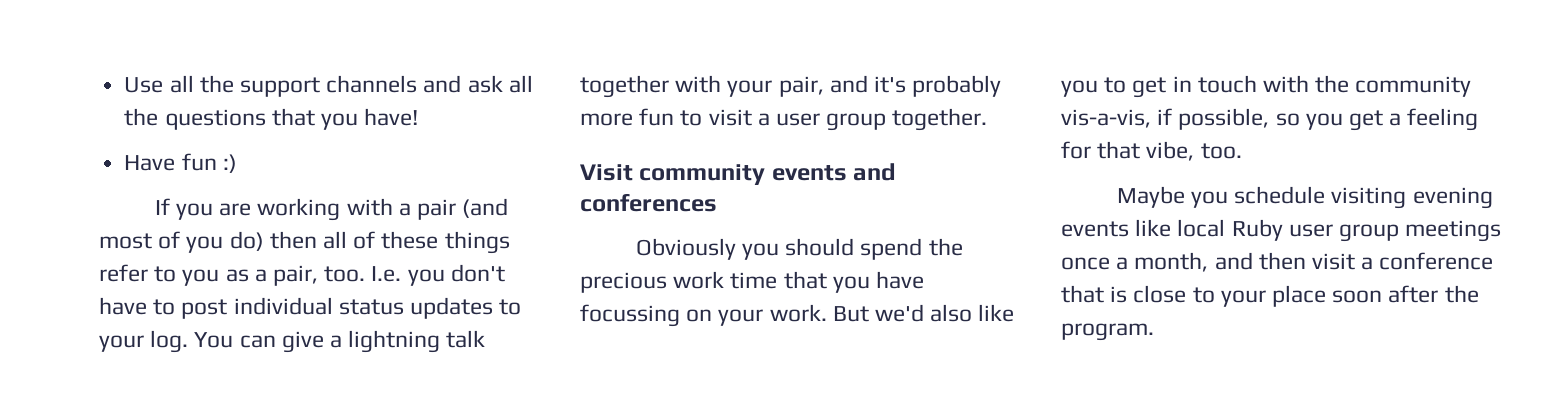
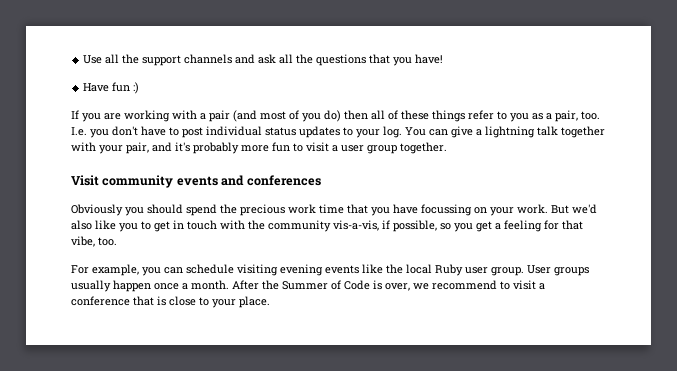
[1116,186,1229,208] Maybe you -> [71,264,183,276] For example, you can
(1172, 228) none -> [386,264,403,274] the
[1339,220,1502,242] [1061,252,1306,272] group meetings once a month, and then -> [491,265,589,276] [71,280,510,292] group. User groups usually happen once a month. After the Summer of Code is over, we recommend to
[1272,285,1479,307] [1061,323,1154,341] place soon after the program. -> [239,296,270,308] place.

